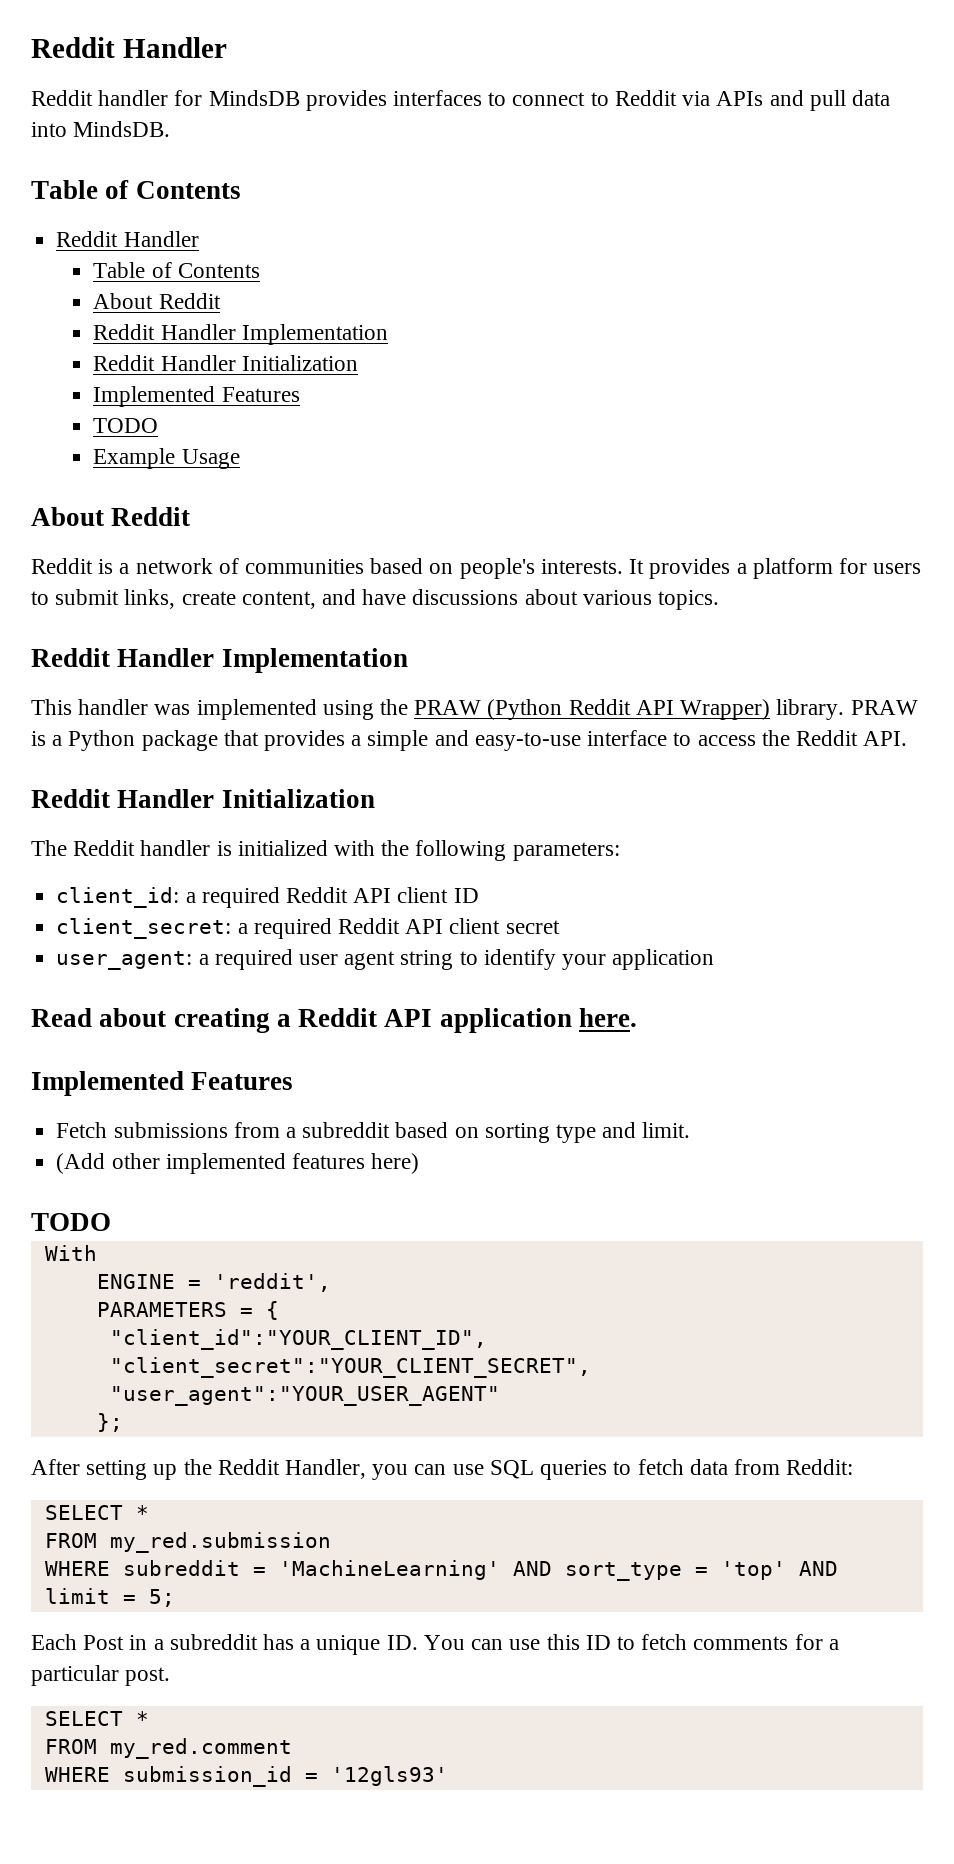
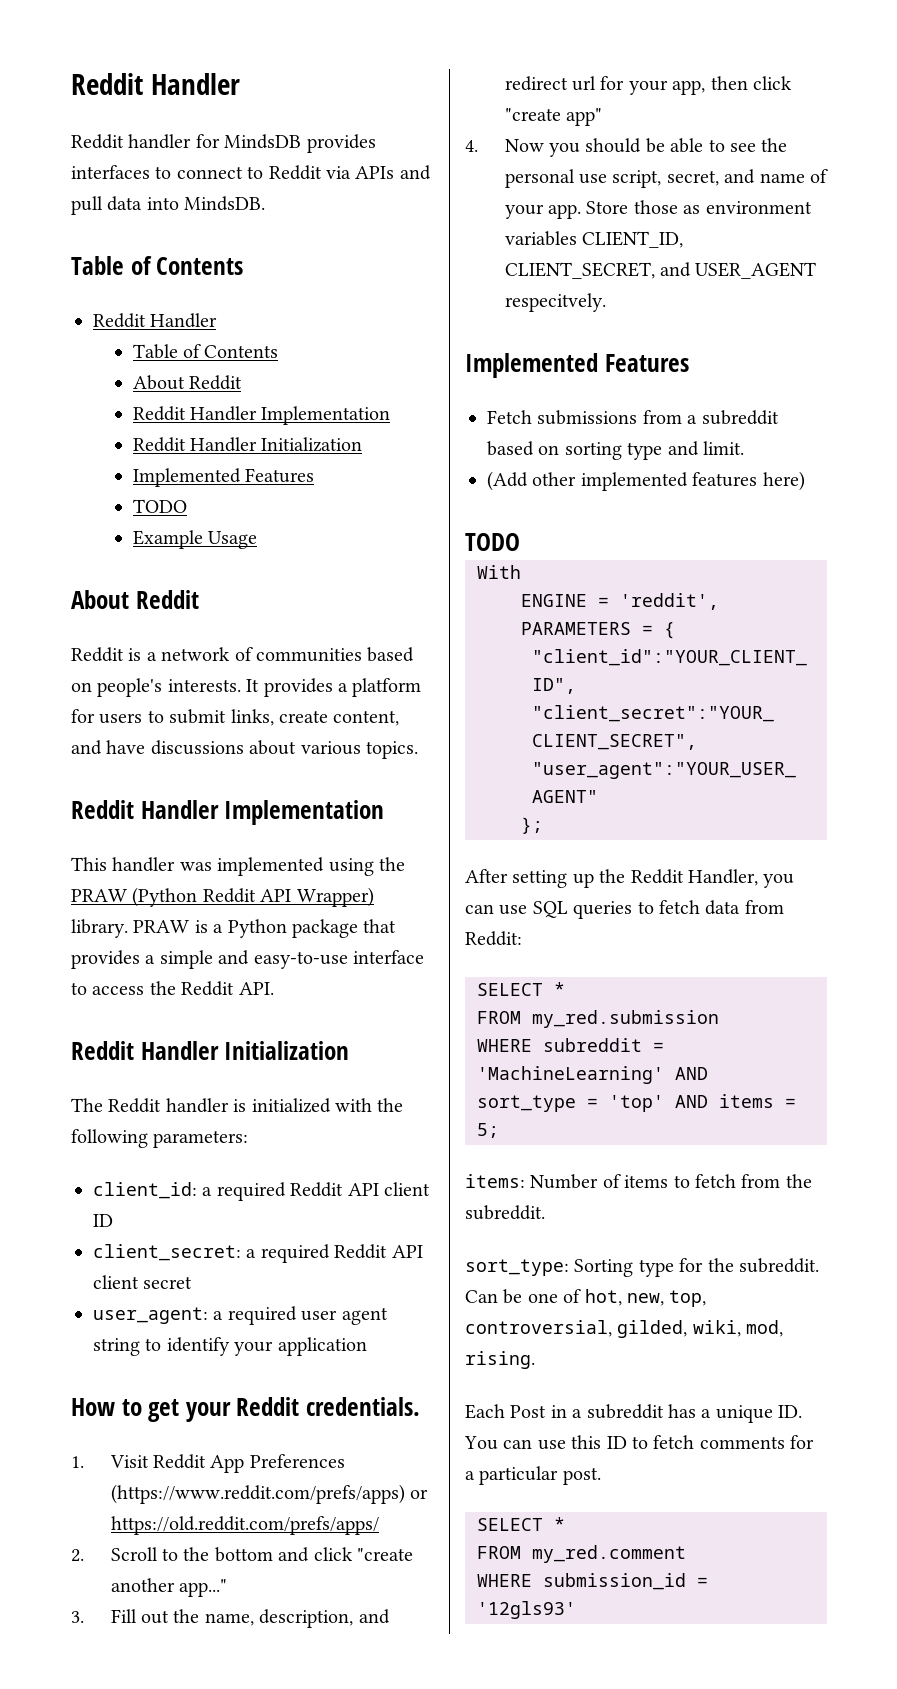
[31,1008,638,1033] Read about creating a Reddit API application here. -> [71,1397,421,1422] [71,1454,345,1473] [110,1484,429,1504] [110,1516,379,1535] [71,1547,414,1562] [110,1578,228,1597] [71,1609,390,1628] [504,76,793,95] [504,108,603,126] [465,138,788,157] [504,169,829,188] [504,200,812,219] [504,231,684,248] [504,262,817,279] [504,293,606,312] How to get your Reddit credentials. // 1. Visit Reddit App Preferences (https://www.reddit.com/prefs/apps) or https://old.reddit.com/prefs/apps/ // 2. Scroll to the bottom and click "create another app..." // 3. Fill out the name, description, and redirect url for your app, then click "create app" // 4. Now you should be able to see the personal use script, secret, and name of your app. Store those as environment variables CLIENT_ID, CLIENT_SECRET, and USER_AGENT respecitvely.
[44,1588,110,1604] limit -> [719,1094,774,1108] items
(175, 1598) none -> [465,1174,812,1189] [465,1205,545,1220] [465,1258,819,1277] [465,1289,707,1307] [465,1320,784,1338] [465,1351,535,1369] // items: Number of items to fetch from the subreddit. // sort_type: Sorting type for the subreddit. Can be one of hot, new, top, controversial, gilded, wiki, mod, rising.

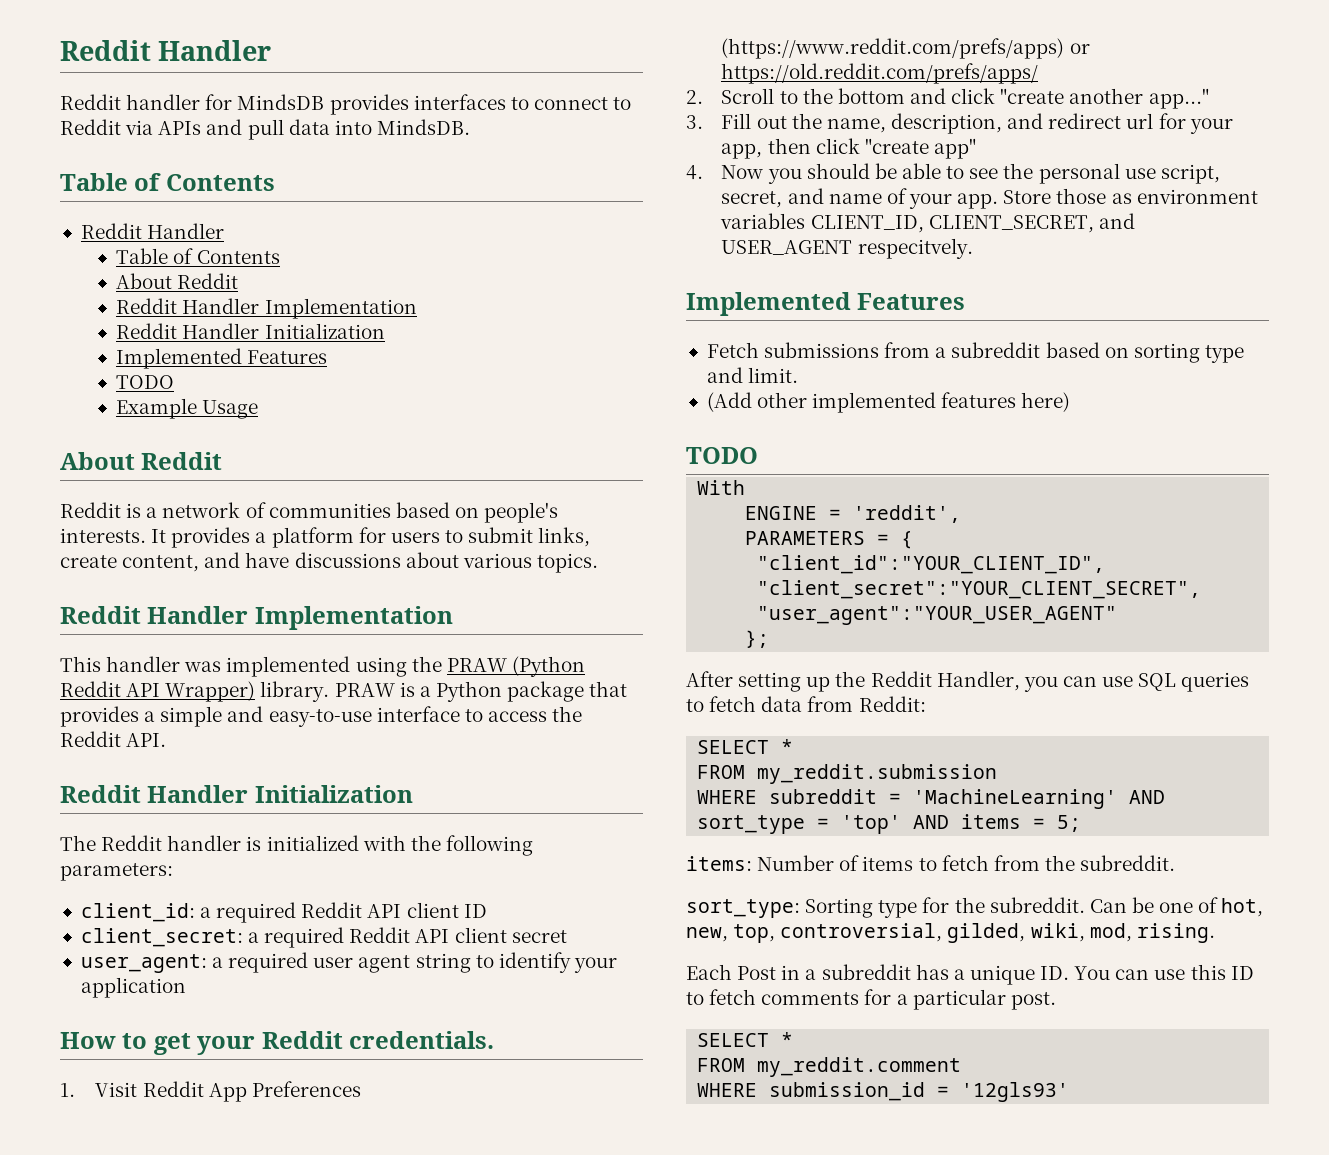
[532,1010,719,1028] my_red.submission -> [757,764,998,784] my_reddit.submission
[532,1545,686,1563] my_red.comment -> [757,1057,962,1077] my_reddit.comment

